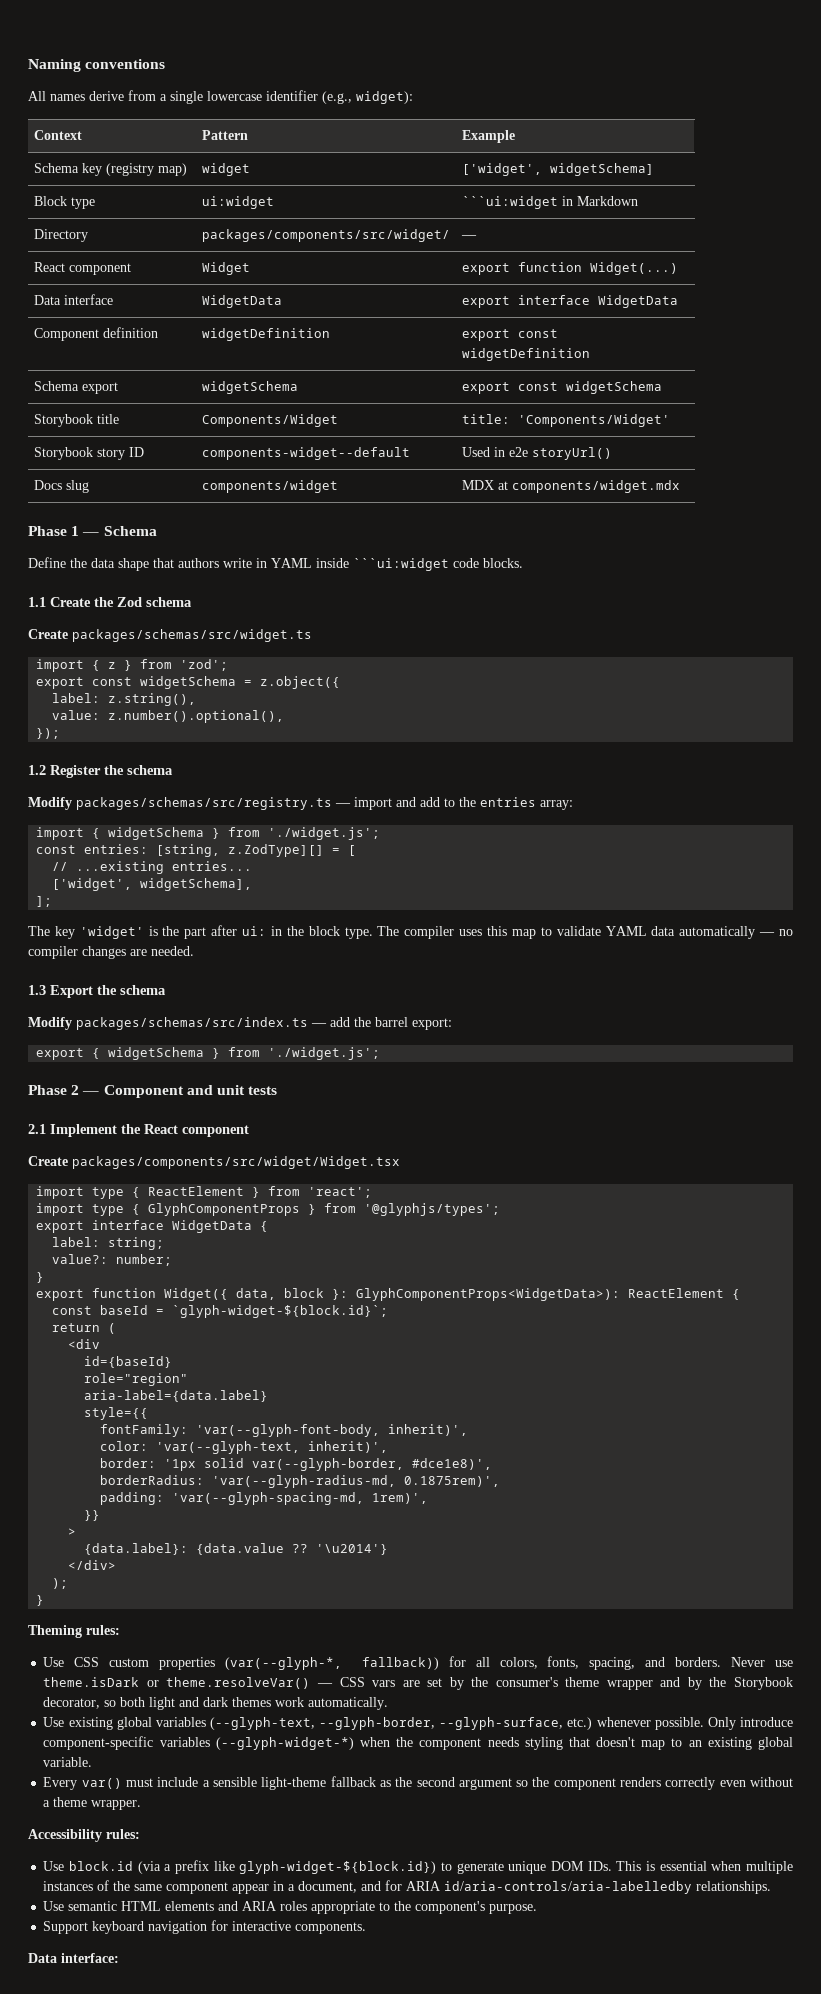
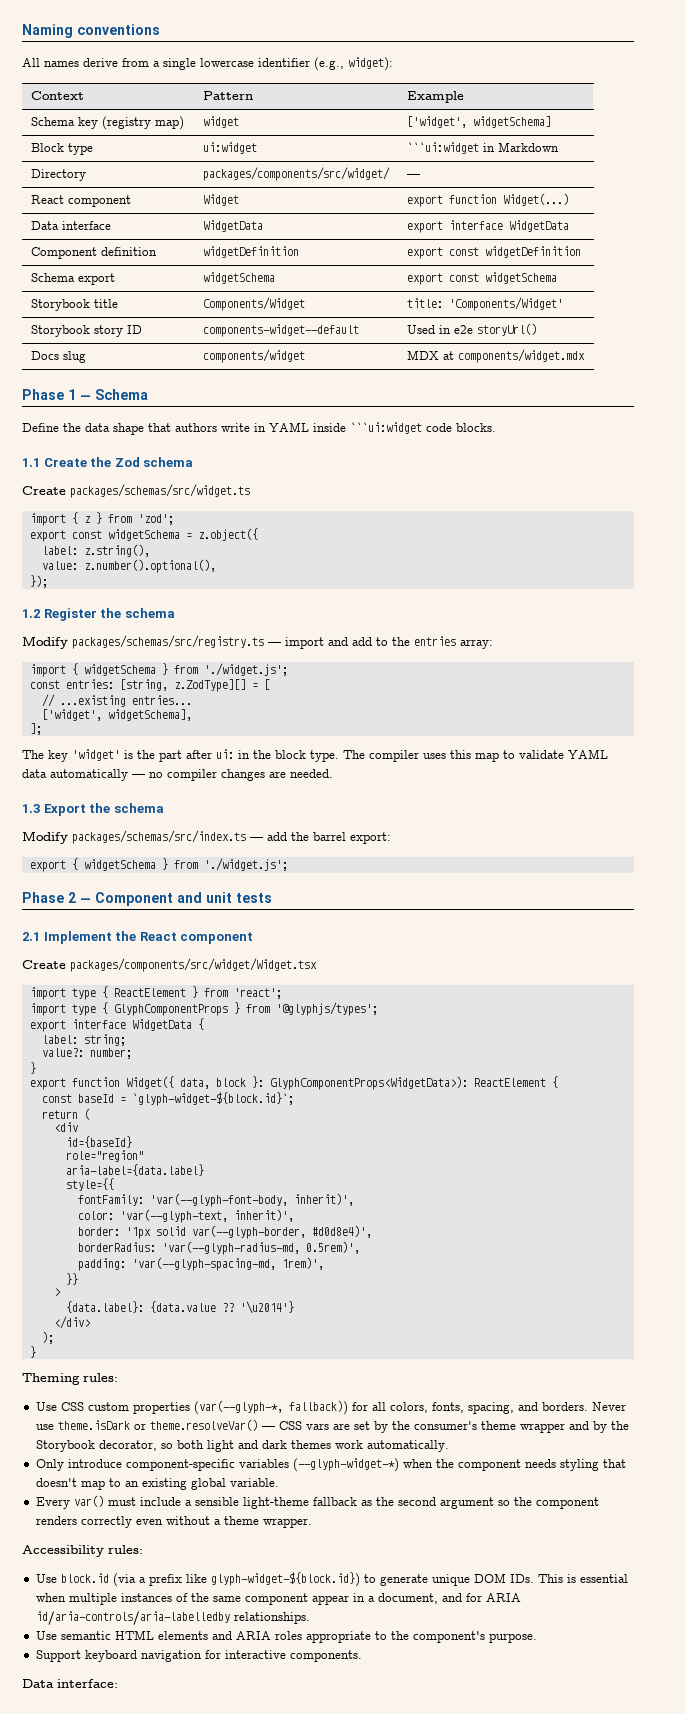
[412,1458,493,1470] #dce1e8)', -> [311,1225,372,1238] #d0d8e4)',
[404,1476,501,1487] 0.1875rem)', -> [305,1241,360,1254] 0.5rem)',
[43,1717,704,1730] Use existing global variables (--glyph-text, --glyph-border, --glyph-surface, etc.) whenever possible. -> (449, 1446) none

